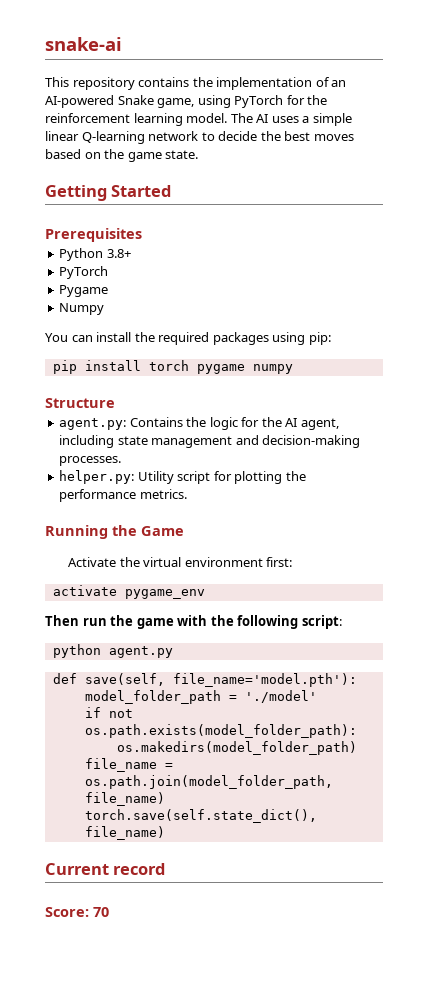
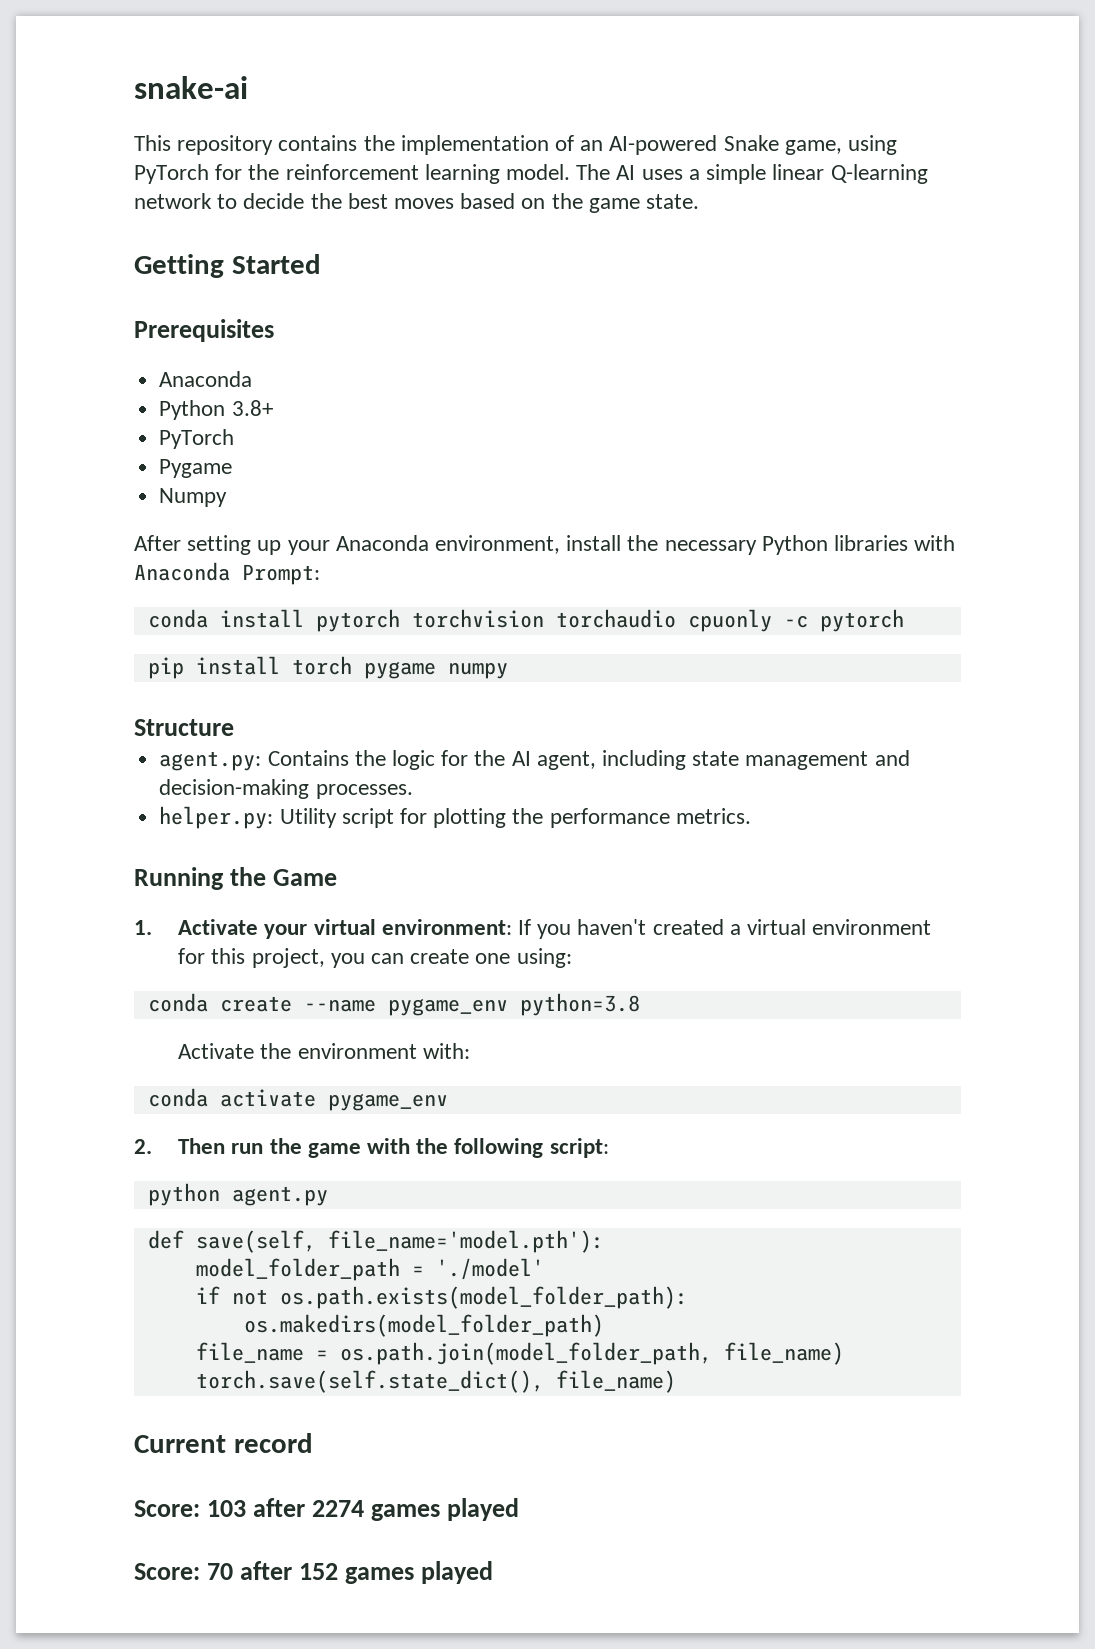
(142, 235) none -> [159,371,253,387] // Anaconda
[45,332,331,345] You can install the required packages using pip: -> [134,535,956,555] [134,562,320,585] [147,609,904,632] After setting up your Anaconda environment, install the necessary Python libraries with Anaconda Prompt: // conda install pytorch torchvision torchaudio cpuonly -c pytorch
(184, 531) none -> [134,919,932,939] [178,948,572,968] [147,993,640,1016] // 1. Activate your virtual environment: If you haven't created a virtual environment for this project, you can create one using: // conda create --name pygame_env python=3.8
[143,557,293,567] virtual environment first: // -> [297,1043,470,1059] [147,1088,208,1107] environment with: // conda
(205, 594) none -> [134,1139,152,1154] 2.
[93,907,109,917] 70 -> [207,1498,520,1521] [134,1561,494,1584] 103 after 2274 games played // Score: 70 after 152 games played

